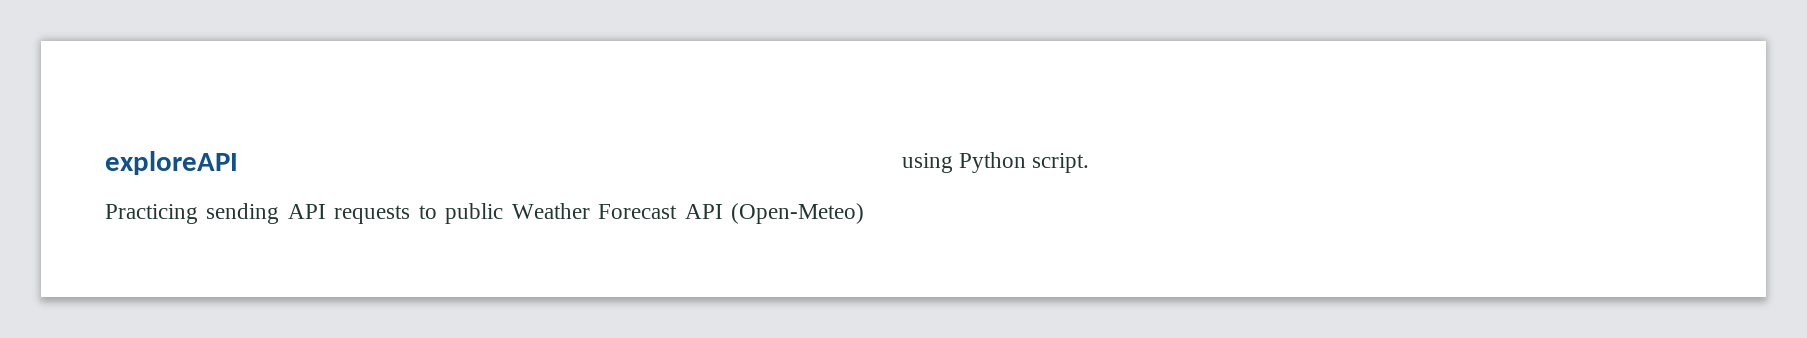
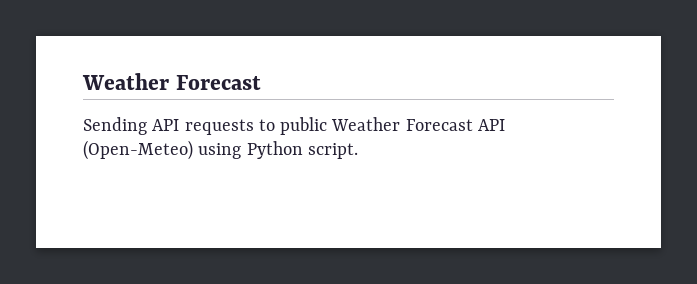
[105,151,238,175] [105,203,280,224] exploreAPI // Practicing sending -> [82,73,261,90] [83,117,147,135] Weather Forecast // Sending

